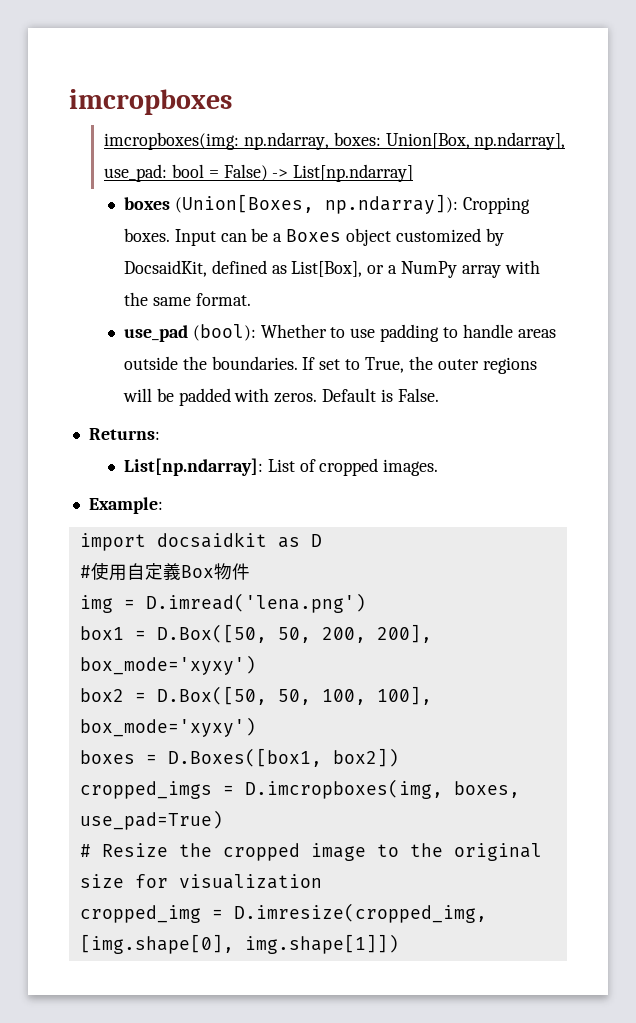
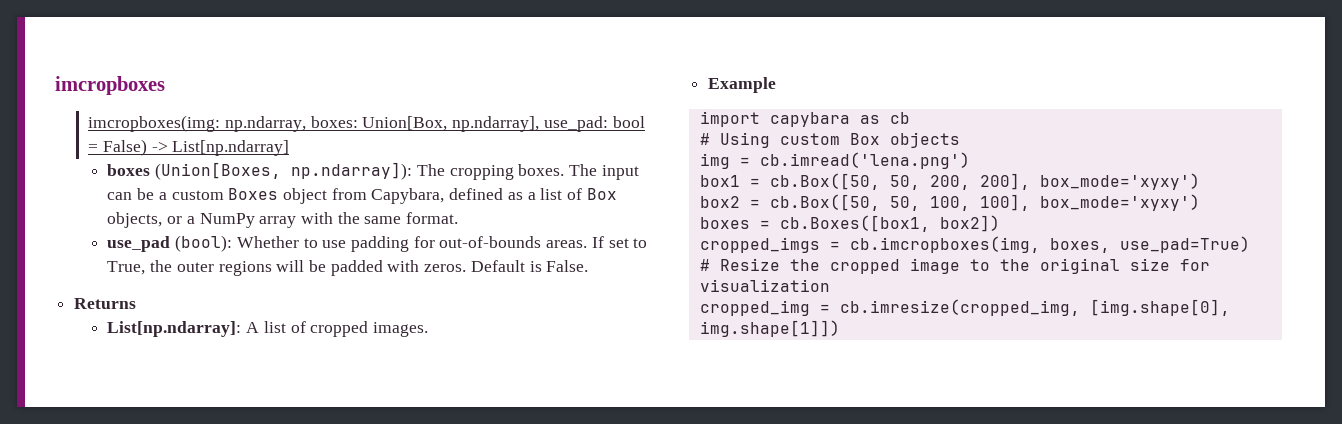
[462,197,530,214] [123,228,216,246] Cropping boxes. Input -> [416,164,639,180] The cropping boxes. The input
(283, 237) none -> [171,190,224,200] custom
[395,228,504,246] [123,260,363,277] customized by DocsaidKit, defined as List[Box], -> [331,188,617,204] [107,212,163,228] from Capybara, defined as a list of Box objects,
[442,324,556,338] [123,356,298,370] to handle areas outside the boundaries. -> [413,236,588,248] for out-of-bounds areas.
[88,428,160,440] Returns: -> [74,298,137,309] Returns
[267,459,295,472] List -> [246,321,286,333] A list
[88,497,163,514] Example: -> [708,77,777,93] Example
[156,532,322,548] [79,562,250,581] docsaidkit as D // #使用自定義Box物件 -> [769,112,910,127] [699,132,960,148] capybara as cb // # Using custom Box objects
[145,593,366,613] D.imread('lena.png') -> [759,152,970,169] cb.imread('lena.png')
[156,624,267,643] D.Box([50, -> [769,173,880,190] cb.Box([50,
[156,686,267,705] D.Box([50, -> [769,194,880,211] cb.Box([50,
[167,748,322,767] D.Boxes([box1, -> [779,215,930,232] cb.Boxes([box1,
[244,779,443,799] D.imcropboxes(img, -> [849,236,1040,253] cb.imcropboxes(img,
[233,903,487,923] D.imresize(cropped_img, -> [839,299,1080,316] cb.imresize(cropped_img,

